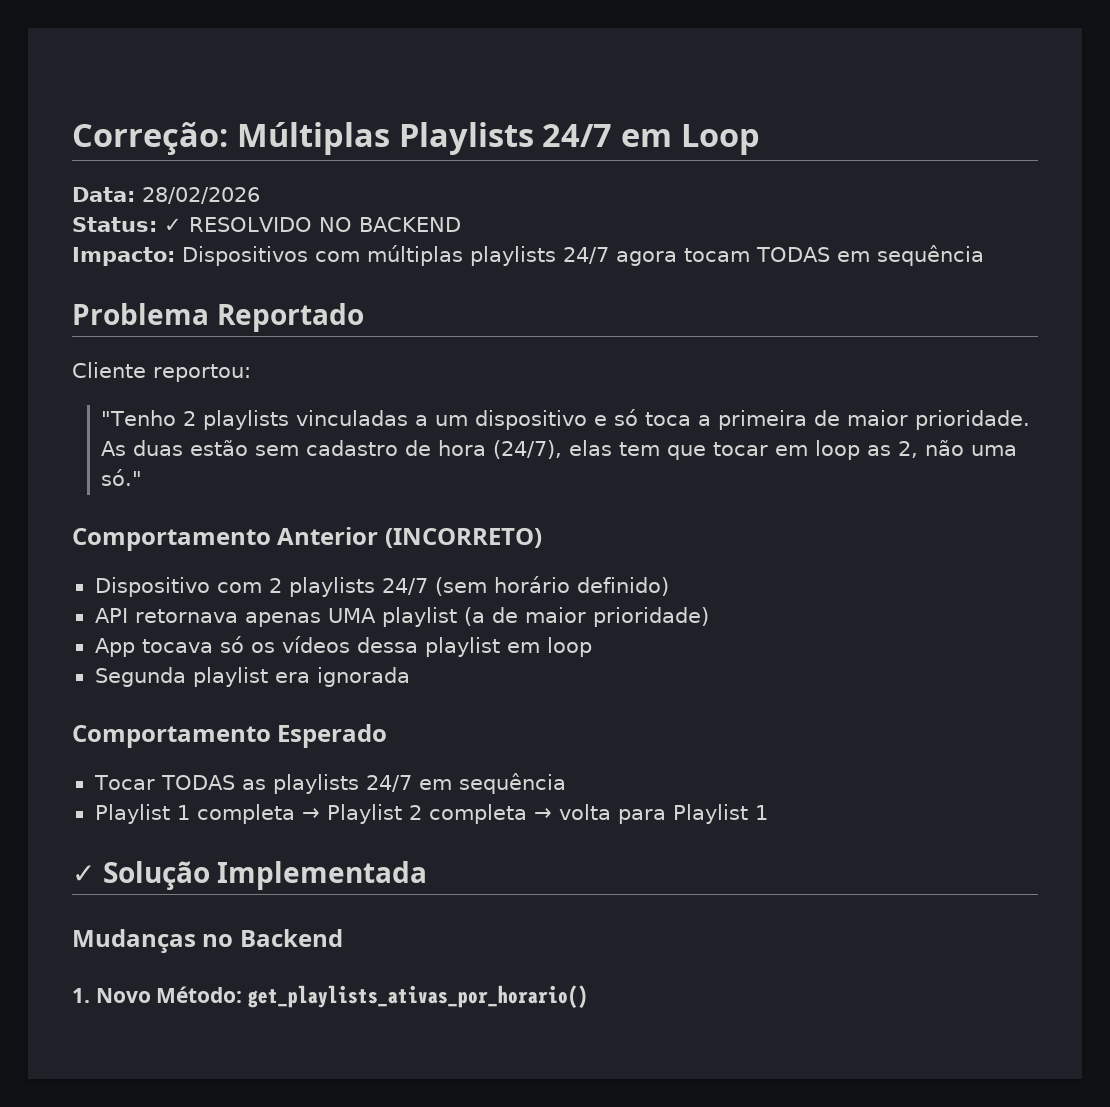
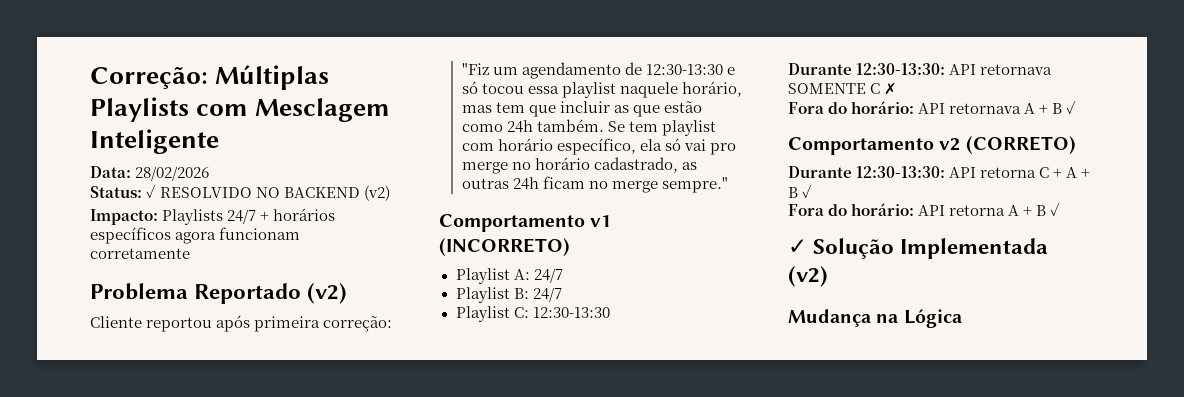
[542,124,760,155] 24/7 em Loop -> [196,98,391,122] [90,129,219,154] com Mesclagem Inteligente
(461, 224) none -> [364,185,391,201] (v2)
[182,245,984,266] Dispositivos com múltiplas playlists 24/7 agora tocam TODAS em sequência -> [162,208,336,225] [90,227,301,244] [90,248,190,259] Playlists 24/7 + horários específicos agora funcionam corretamente
(364, 317) none -> [307,283,348,304] (v2)
[153,364,251,382] [101,409,1031,430] [101,440,1018,460] [101,469,143,486] [72,527,379,551] reportou: // "Tenho 2 playlists vinculadas a um dispositivo e só toca a primeira de maior prioridade. As duas estão sem cadastro de hora (24/7), elas tem que tocar em loop as 2, não uma só." // Comportamento Anterior -> [146,315,393,332] [461,62,735,79] [461,81,742,98] [461,101,703,117] [461,119,716,136] [461,138,737,155] [461,157,697,174] [461,176,728,193] [439,214,612,232] reportou após primeira correção: // "Fiz um agendamento de 12:30-13:30 e só tocou essa playlist naquele horário, mas tem que incluir as que estão como 24h também. Se tem playlist com horário específico, ela só vai pro merge no horário cadastrado, as outras 24h ficam no merge sempre." // Comportamento v1
[94,576,669,597] [94,607,709,627] [94,636,592,657] [94,667,410,687] [72,724,388,748] [93,773,566,794] [94,804,768,824] [72,861,428,890] [72,929,343,953] [72,985,589,1008] Dispositivo com 2 playlists 24/7 (sem horário definido) // API retornava apenas UMA playlist (a de maior prioridade) // App tocava só os vídeos dessa playlist em loop // Segunda playlist era ignorada // Comportamento Esperado // Tocar TODAS as playlists 24/7 em sequência // Playlist 1 completa → Playlist 2 completa → volta para Playlist 1 // ✓ Solução Implementada // Mudanças no Backend // 1. Novo Método: get_playlists_ativas_por_horario() -> [455,268,563,284] [455,287,562,303] [455,306,610,322] [788,63,1053,75] [788,83,898,95] [788,100,1077,114] [788,136,1076,155] [788,166,1091,178] [788,184,813,198] [788,202,1061,216] [788,238,1049,259] [788,266,828,287] [788,309,962,328] Playlist A: 24/7 // Playlist B: 24/7 // Playlist C: 12:30-13:30 // Durante 12:30-13:30: API retornava SOMENTE C ✗ // Fora do horário: API retornava A + B ✓ // Comportamento v2 (CORRETO) // Durante 12:30-13:30: API retorna C + A + B ✓ // Fora do horário: API retorna A + B ✓ // ✓ Solução Implementada (v2) // Mudança na Lógica

